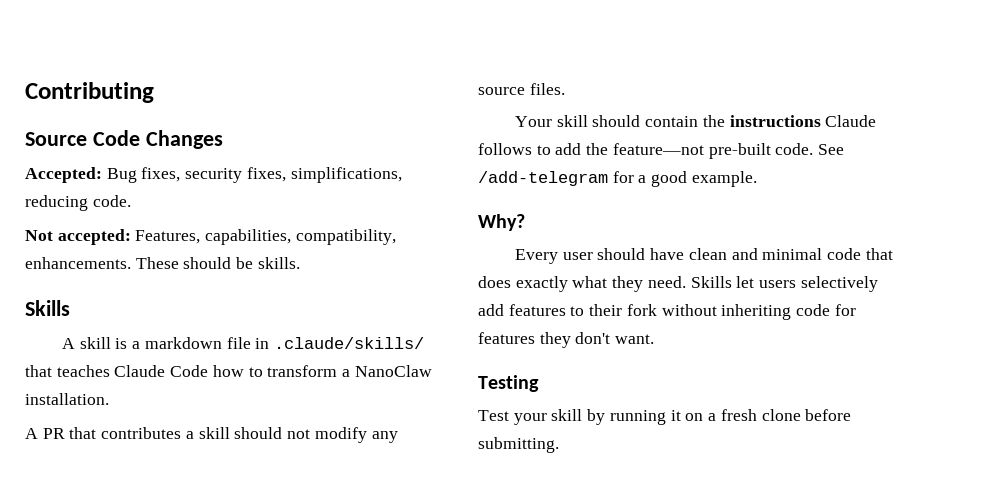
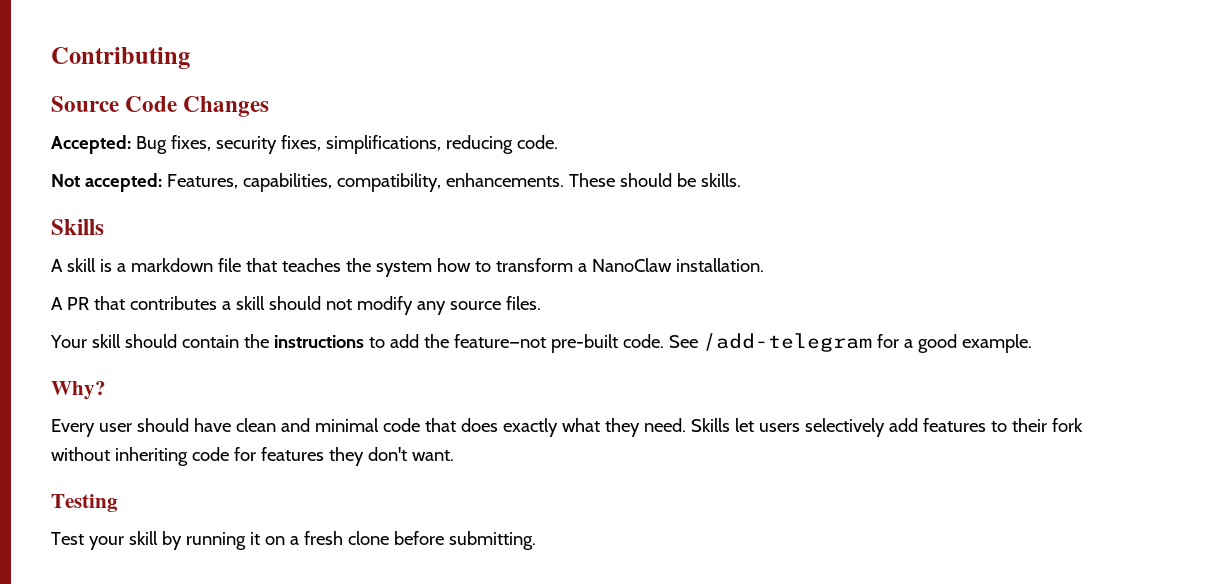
[255,337,424,349] [25,365,209,377] in .claude/skills/ that teaches Claude Code -> [245,258,432,277] that teaches the system
[825,115,877,127] [478,143,532,155] Claude follows -> (364, 341) none

